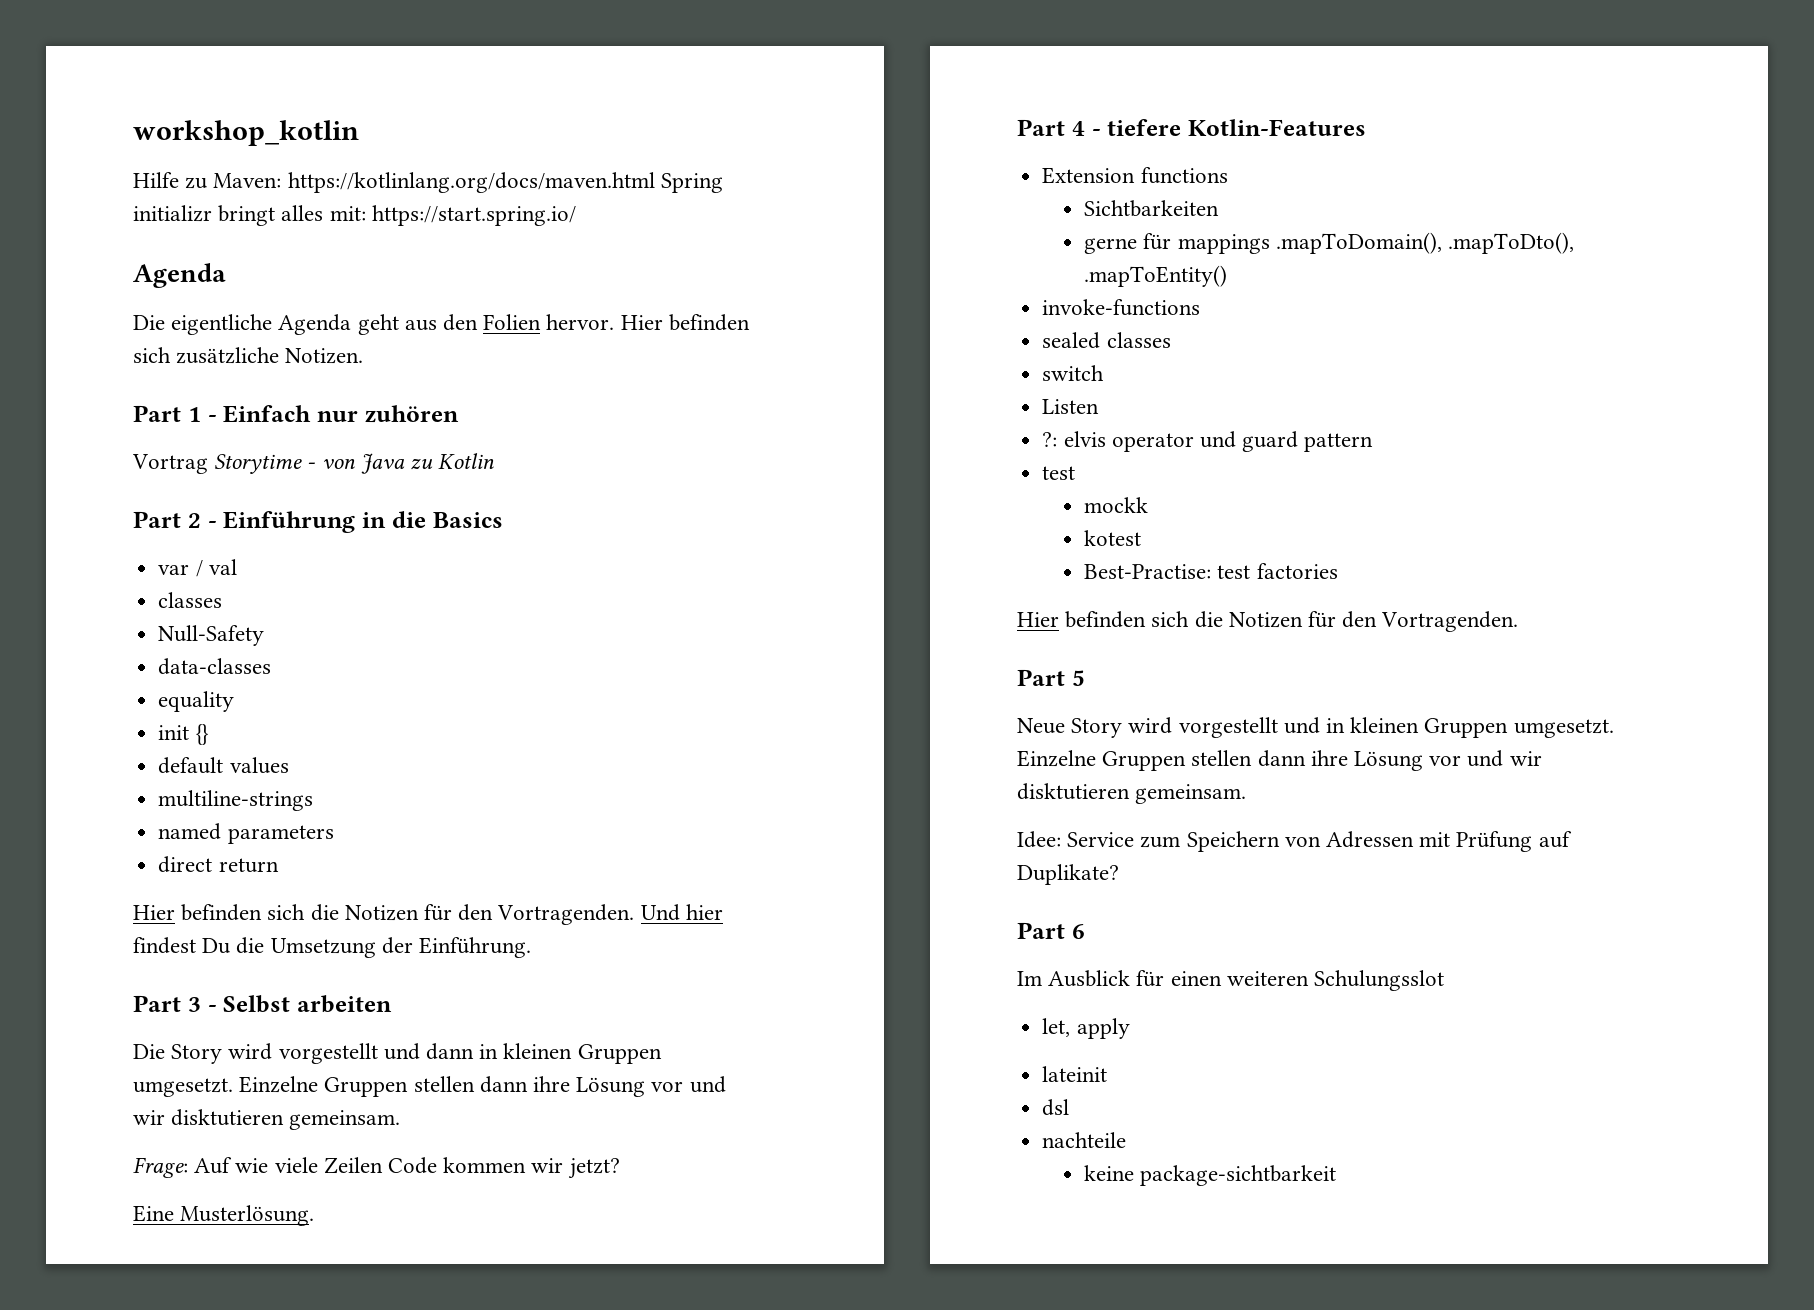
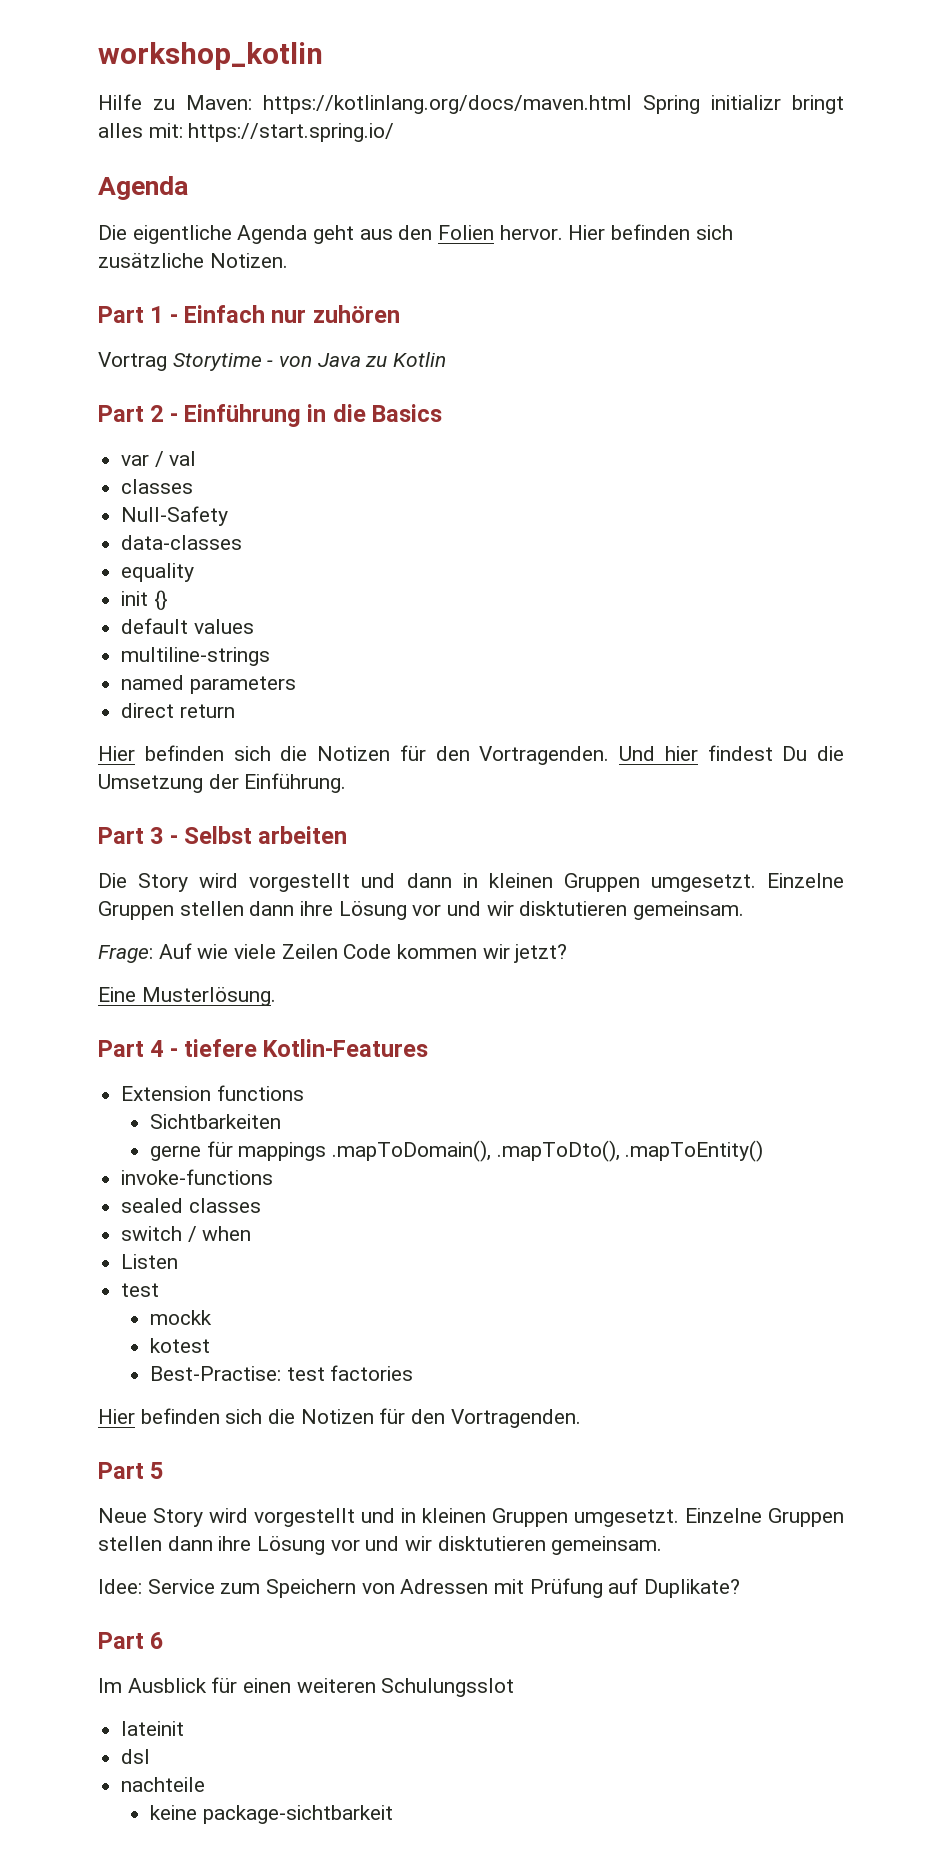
(1105, 373) none -> [187,1226,252,1242] / when
[1042,431,1374,452] // ?: elvis operator und guard pattern -> (179, 1261) none
[1042,1018,1130,1039] // let, apply -> (515, 1687) none

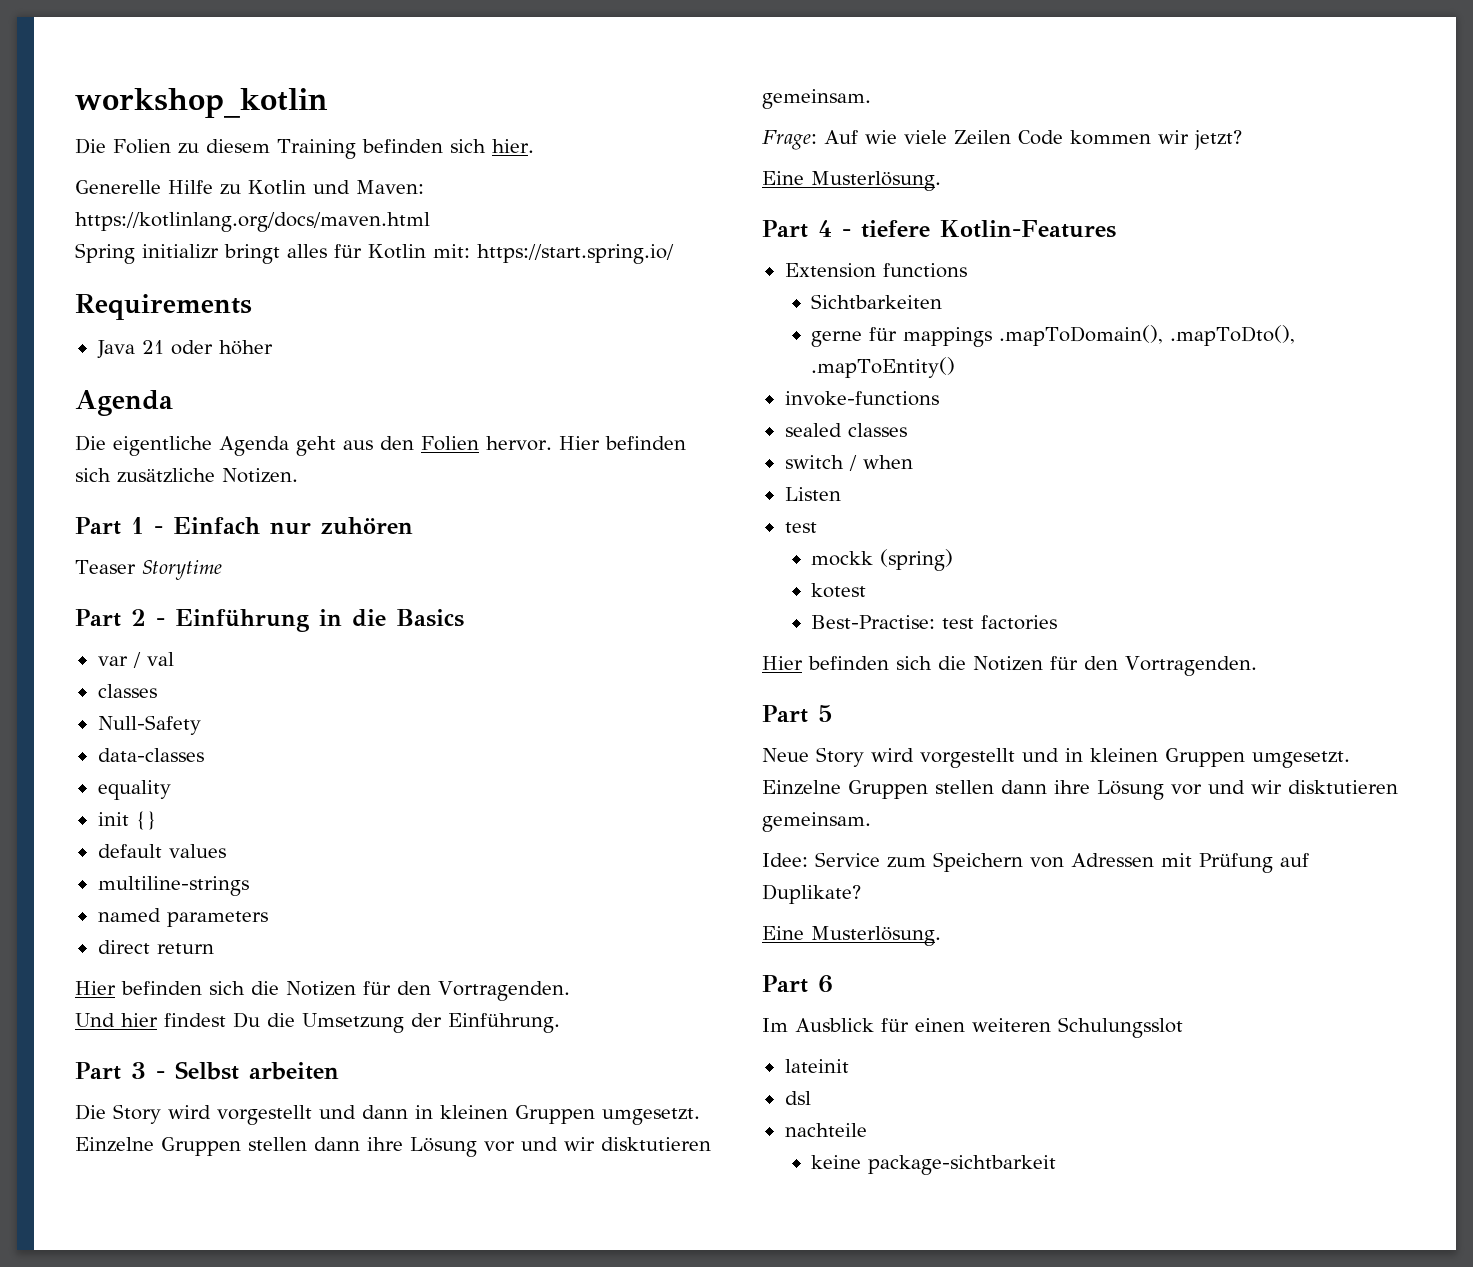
[98,94,175,110] Hilfe zu -> [75,138,534,159] [75,180,350,195] Die Folien zu diesem Training befinden sich hier. // Generelle Hilfe zu Kotlin und
(632, 104) none -> (430, 222) //
(143, 130) none -> [334,244,426,259] für Kotlin
(395, 132) none -> [75,294,252,320] [96,340,273,359] // Requirements // Java 21 oder höher
[98,352,167,371] Vortrag -> [75,560,136,574] Teaser
[267,352,447,367] - von Java zu Kotlin -> (222, 570) none
(610, 755) none -> (570, 991) //
(213, 1317) none -> [880,549,954,571] (spring)
(741, 1588) none -> [762,926,941,946] // Eine Musterlösung.

